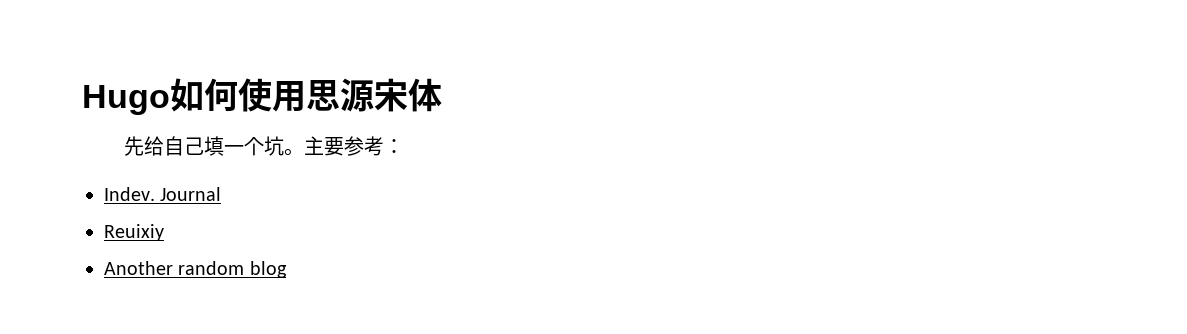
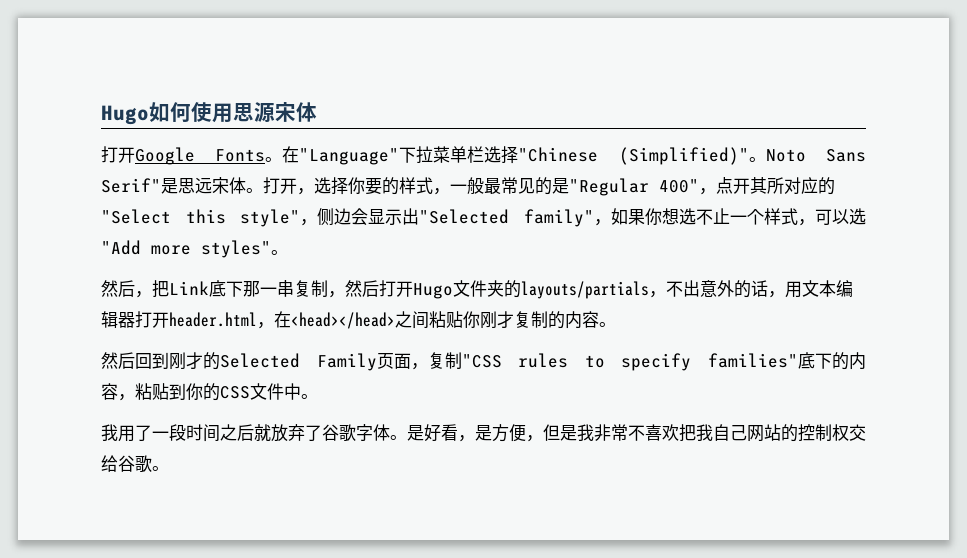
[124,136,405,156] [104,187,222,201] [104,224,164,241] [104,261,287,278] 先给自己填一个坑。主要参考： // Indev. Journal // Reuixiy // Another random blog -> [101,146,867,165] [101,177,835,196] [101,208,866,227] [101,240,288,258] [101,280,853,299] [101,311,616,329] [101,352,867,371] [101,383,318,401] [101,424,866,442] [101,455,169,473] 打开Google Fonts。在"Language"下拉菜单栏选择"Chinese (Simplified)"。Noto Sans Serif"是思远宋体。打开，选择你要的样式，一般最常见的是"Regular 400"，点开其所对应的"Select this style"，侧边会显示出"Selected family"，如果你想选不止一个样式，可以选"Add more styles"。 // 然后，把Link底下那一串复制，然后打开Hugo文件夹的layouts/partials，不出意外的话，用文本编辑器打开header.html，在<head></head>之间粘贴你刚才复制的内容。 // 然后回到刚才的Selected Family页面，复制"CSS rules to specify families"底下的内容，粘贴到你的CSS文件中。 // 我用了一段时间之后就放弃了谷歌字体。是好看，是方便，但是我非常不喜欢把我自己网站的控制权交给谷歌。

